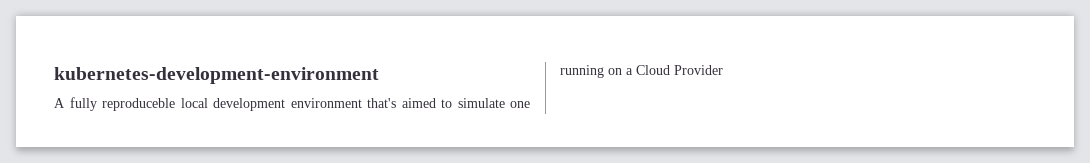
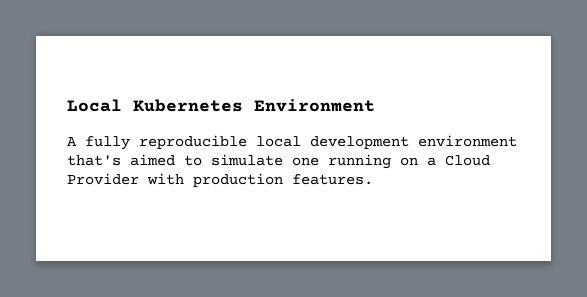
[54,67,379,84] kubernetes-development-environment -> [67,99,375,112] Local Kubernetes Environment
[102,98,175,111] reproduceble -> [139,135,247,149] reproducible
(723, 70) none -> [147,173,373,187] with production features.

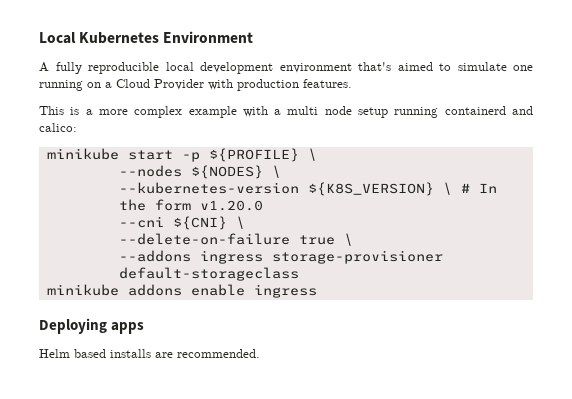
(373, 179) none -> [39,106,534,118] [39,123,77,132] [46,148,317,162] [118,165,281,179] [118,182,497,196] [118,199,263,211] [118,216,245,230] [118,233,353,246] [118,250,443,264] [118,267,299,281] [46,284,317,298] [39,318,145,334] [39,349,260,358] // This is a more complex example with a multi node setup running containerd and calico: // minikube start -p ${PROFILE} \ // --nodes ${NODES} \ // --kubernetes-version ${K8S_VERSION} \ # In the form v1.20.0 // --cni ${CNI} \ // --delete-on-failure true \ // --addons ingress storage-provisioner default-storageclass // minikube addons enable ingress // Deploying apps // Helm based installs are recommended.

